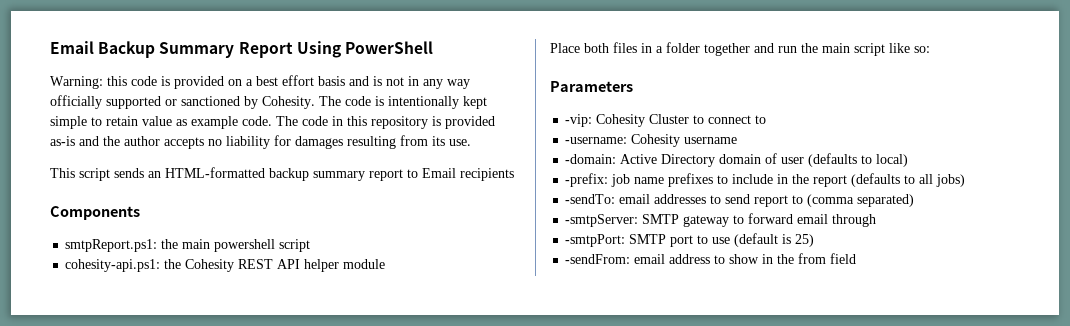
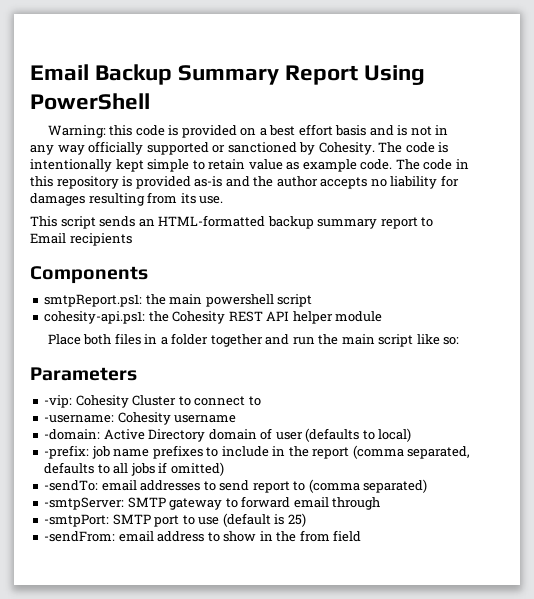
[851,173,966,187] (defaults to all jobs) -> [352,445,471,459] [44,462,224,476] (comma separated, defaults to all jobs if omitted)

